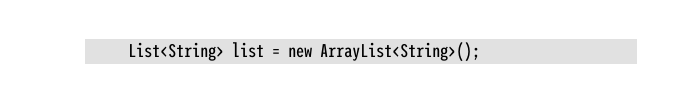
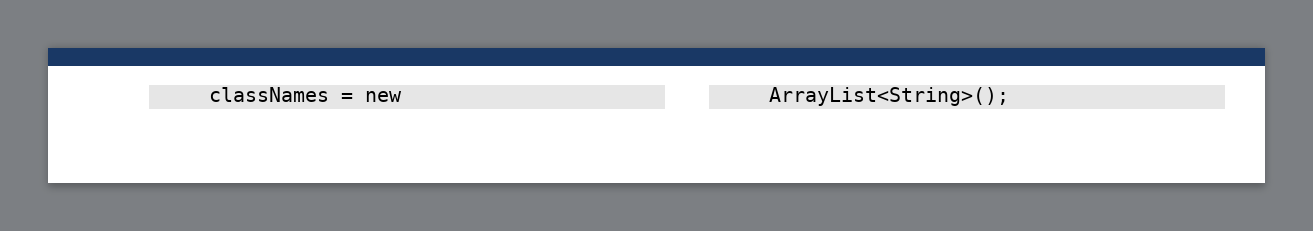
[128,42,265,61] List<String> list -> [209,87,330,102] classNames

